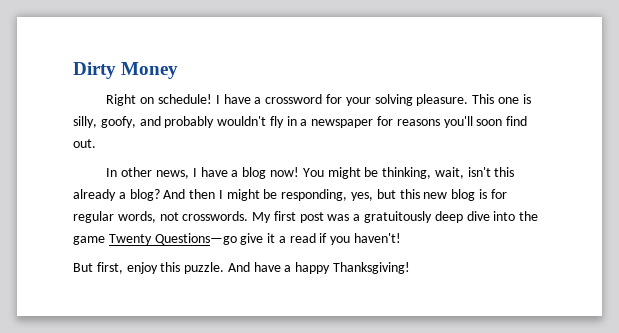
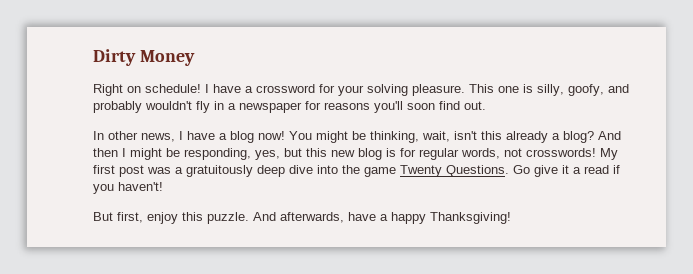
[182,211,249,221] crosswords. -> [526,148,596,157] crosswords!
[154,233,237,245] Questions—go -> [446,165,530,177] Questions. Go
(250, 267) none -> [280,212,344,223] afterwards,

